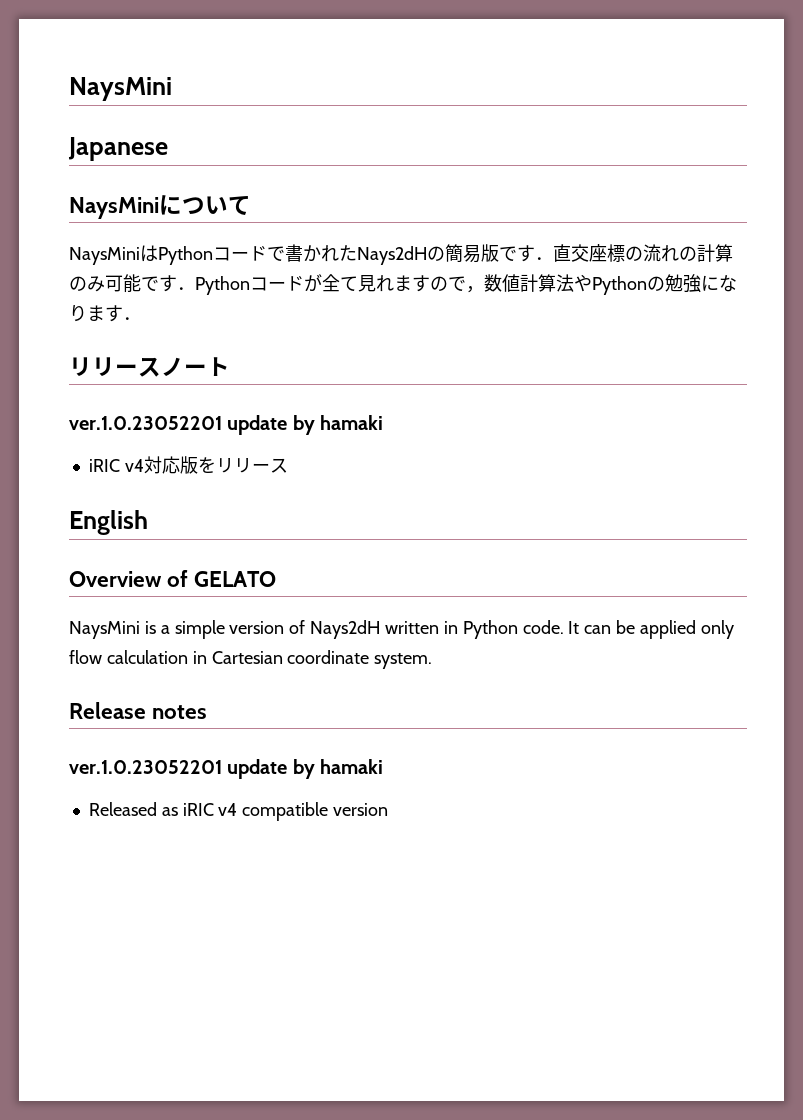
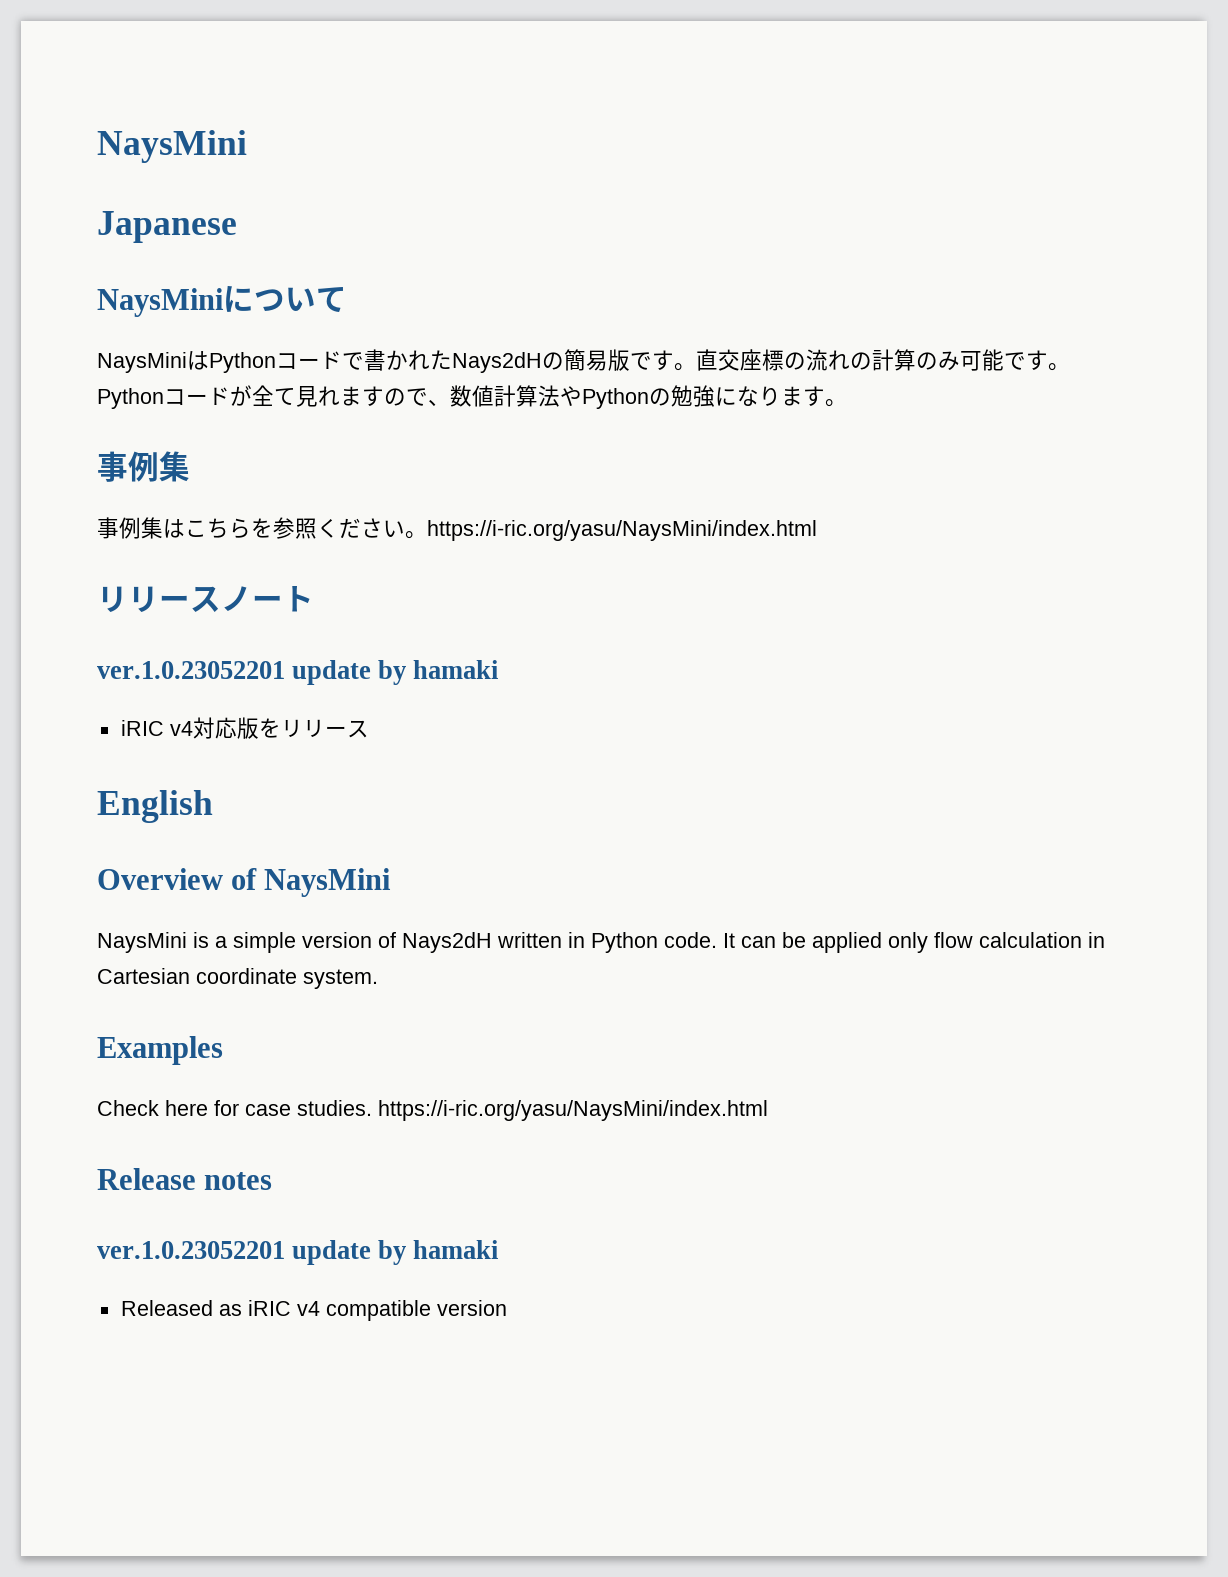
[535,257,553,260] ． -> [674,363,696,371] 。
[177,287,195,290] ． -> [1048,363,1070,371] 。
[466,286,484,293] ， -> [428,399,450,406] 、
[123,317,141,320] ． -> [825,399,847,407] [97,451,190,482] [97,517,817,541] 。 // 事例集 // 事例集はこちらを参照ください。https://i-ric.org/yasu/NaysMini/index.html
[194,571,277,587] GELATO -> [264,868,392,897] NaysMini
(433, 661) none -> [97,1036,223,1065] [97,1100,768,1121] // Examples // Check here for case studies. https://i-ric.org/yasu/NaysMini/index.html

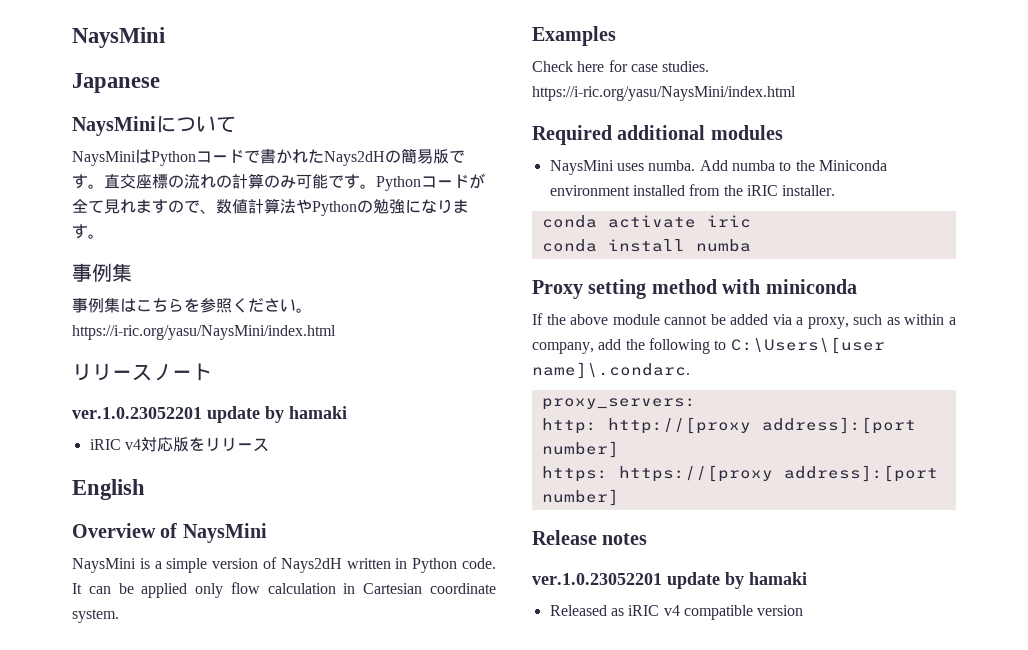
(768, 1110) none -> [532,125,783,145] [549,160,887,175] [549,184,836,196] [541,215,751,228] [541,239,751,252] [532,279,857,299] [532,313,956,329] [532,337,885,354] [532,362,690,379] [541,398,696,410] [541,417,916,434] [541,441,619,458] [541,465,938,482] [541,489,619,506] // Required additional modules // NaysMini uses numba. Add numba to the Miniconda environment installed from the iRIC installer. // conda activate iric // conda install numba // Proxy setting method with miniconda // If the above module cannot be added via a proxy, such as within a company, add the following to C:\Users\[user name]\.condarc. // proxy_servers: // http: http://[proxy address]:[port number] // https: https://[proxy address]:[port number]

